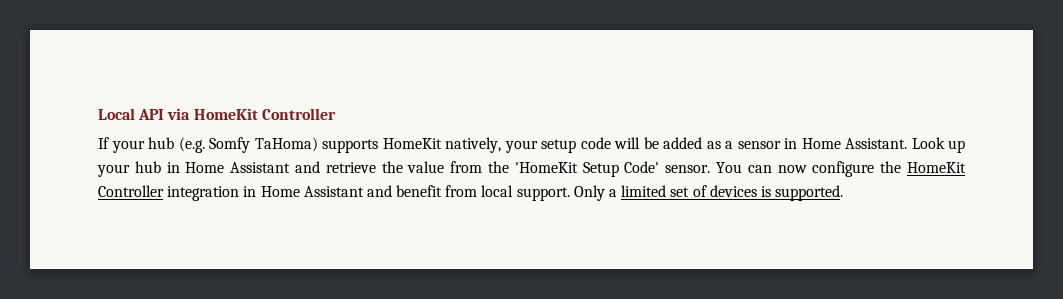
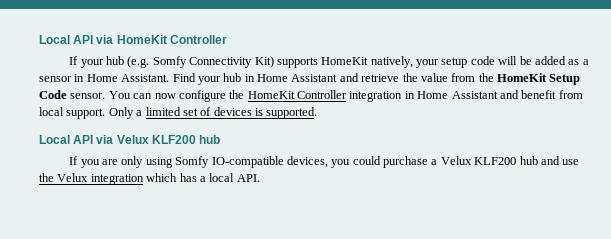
[254,137,318,152] TaHoma) -> [189,56,274,68] Connectivity Kit)
[911,137,965,153] Look up -> [172,73,196,82] Find
[514,161,660,177] 'HomeKit Setup Code' -> [497,73,581,85] [39,90,67,99] HomeKit Setup Code
(844, 193) none -> [39,135,221,144] [69,156,580,168] [39,173,260,185] // Local API via Velux KLF200 hub // If you are only using Somfy IO-compatible devices, you could purchase a Velux KLF200 hub and use the Velux integration which has a local API.

